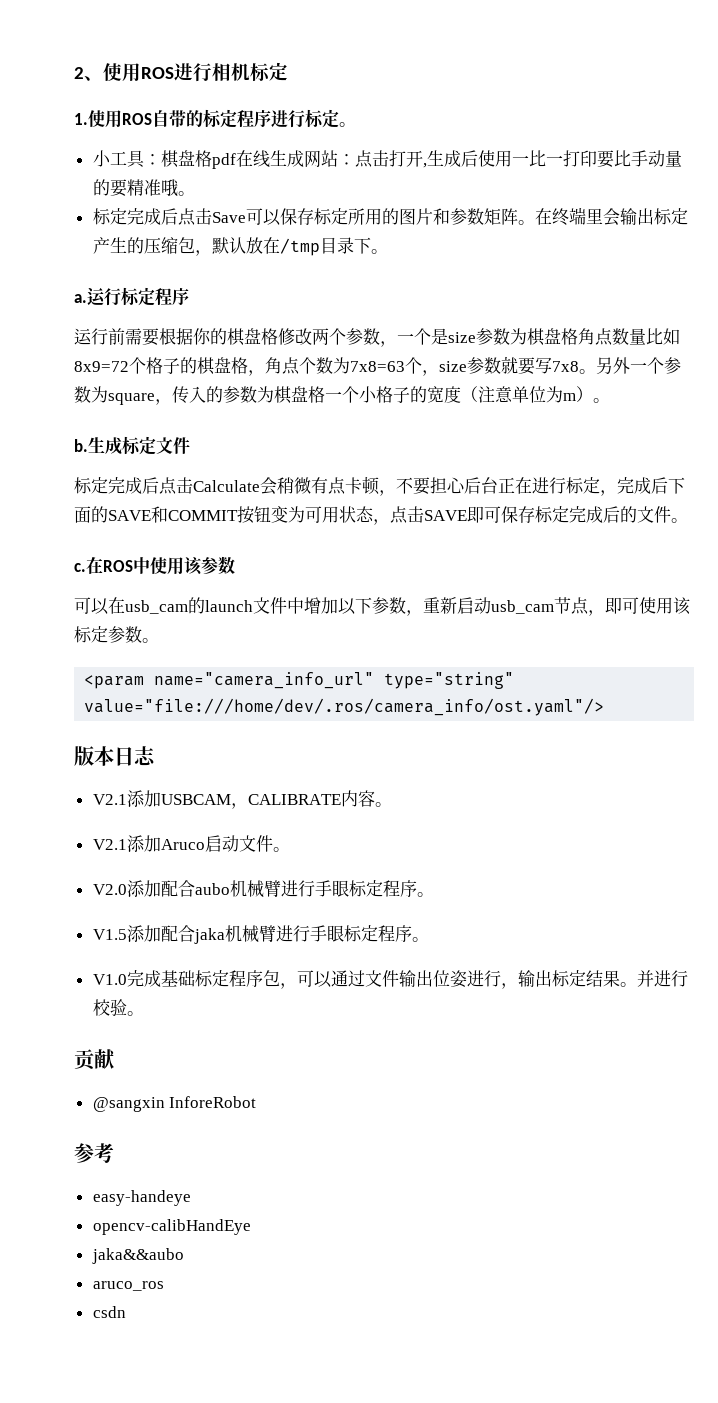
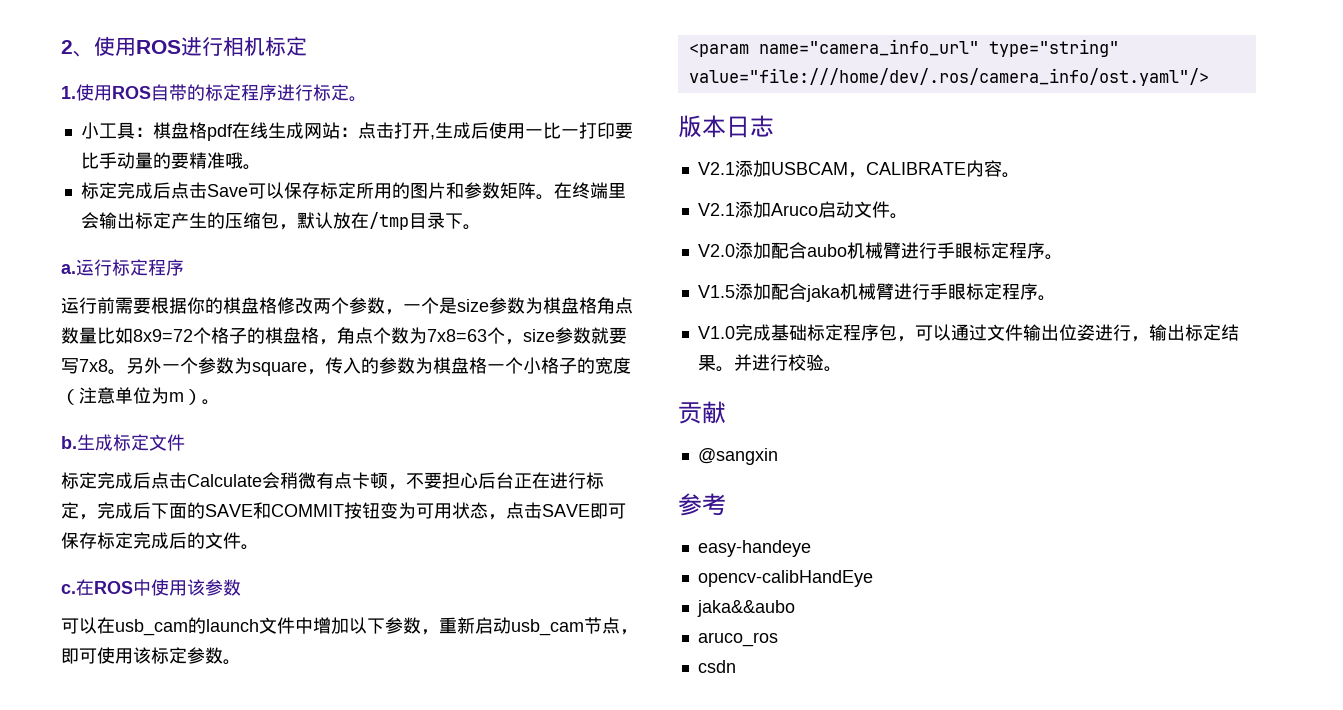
[169,1096,257,1108] InforeRobot -> (778, 456) none

